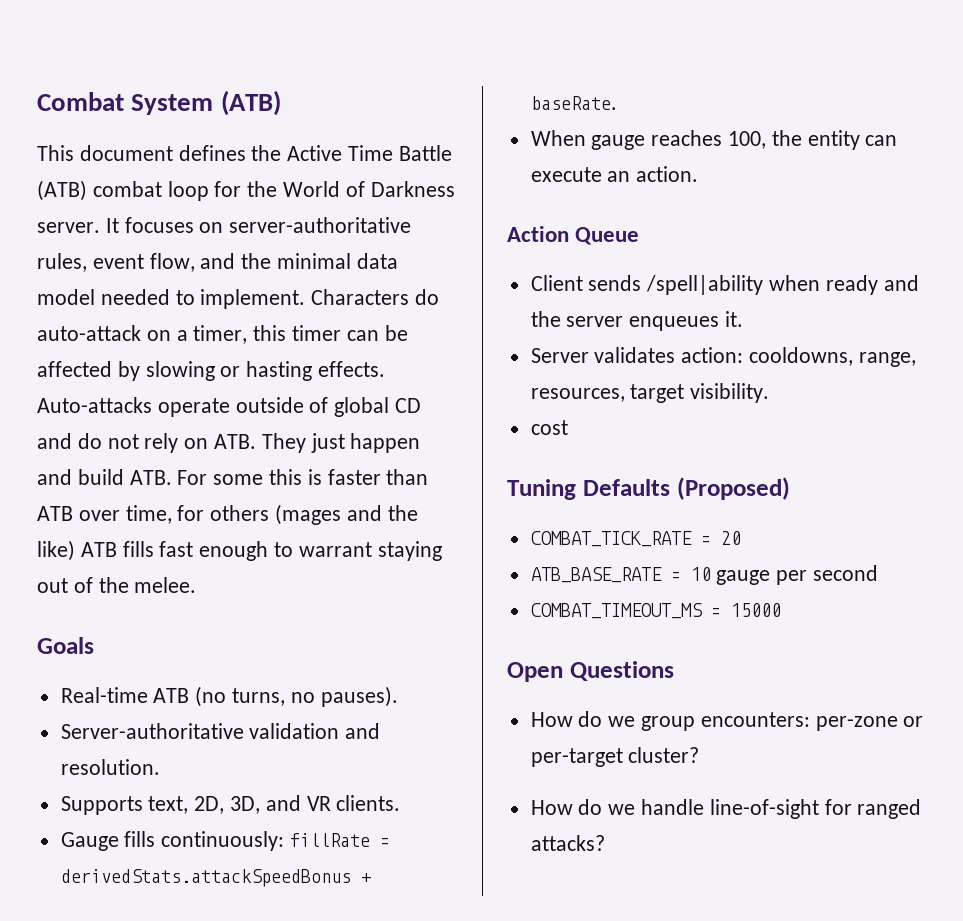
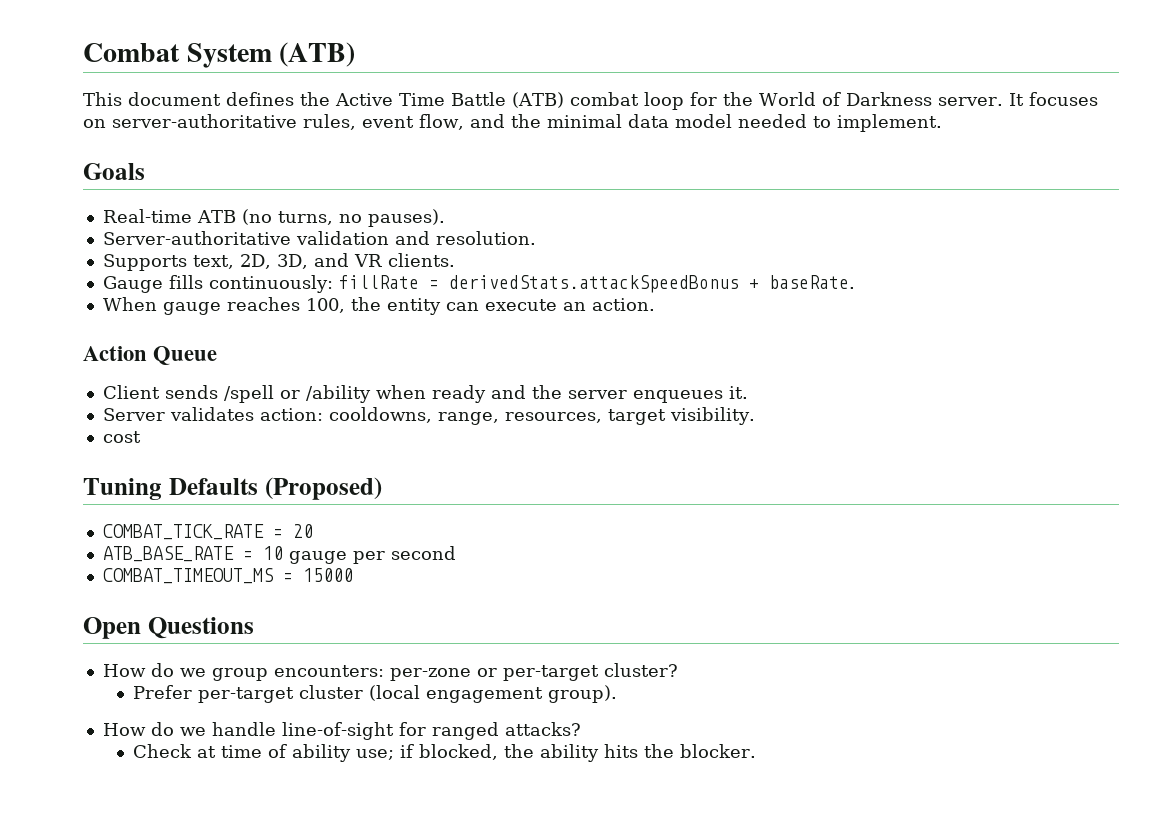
[311,289,440,305] [37,325,408,344] [37,361,386,381] [37,397,422,417] [37,433,421,453] [37,469,429,485] [37,504,418,525] [37,540,442,561] [37,577,197,593] Characters do auto-attack on a timer, this timer can be affected by slowing or hasting effects. Auto-attacks operate outside of global CD and do not rely on ATB. They just happen and build ATB. For some this is faster than ATB over time, for others (mages and the like) ATB fills fast enough to warrant staying out of the melee. -> (942, 123) none
[646,275,764,295] /spell|ability -> [223,385,371,403] /spell or /ability
(700, 755) none -> [133,685,618,703] // Prefer per-target cluster (local engagement group).
(605, 843) none -> [133,744,757,762] // Check at time of ability use; if blocked, the ability hits the blocker.

